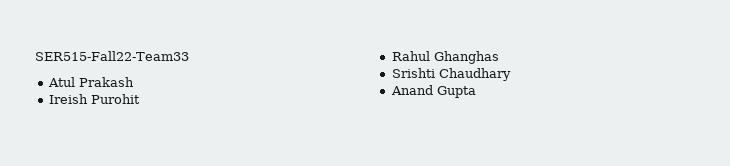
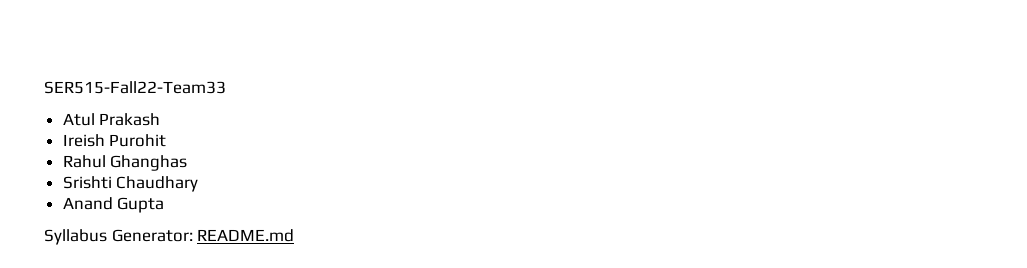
(476, 92) none -> [44,229,295,245] // Syllabus Generator: README.md

